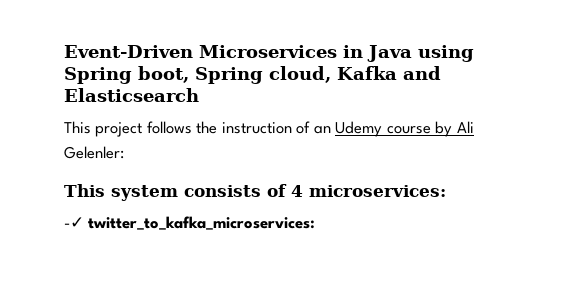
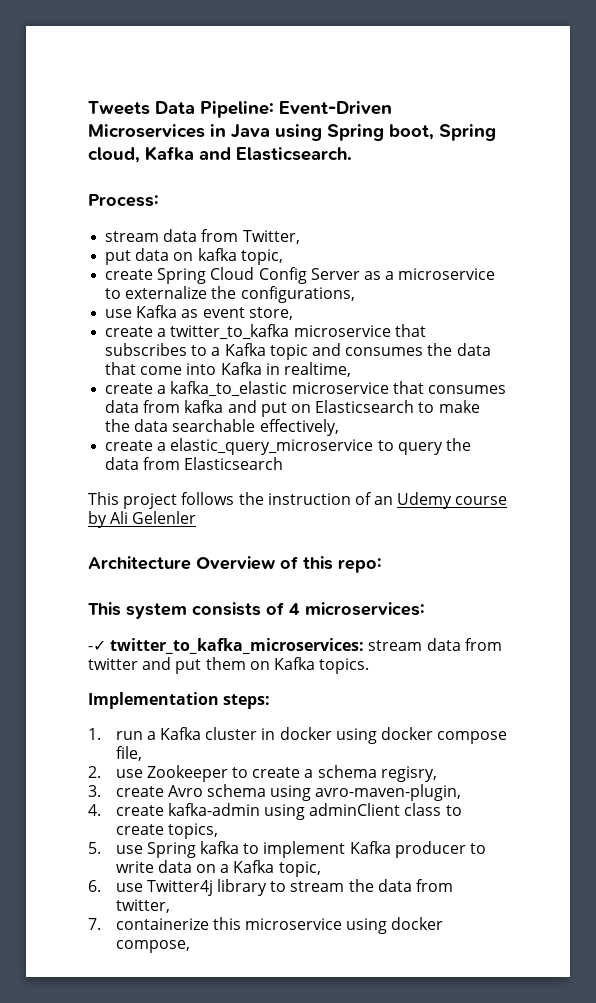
(64, 51) none -> [88,101,274,118] Tweets Data Pipeline:
(441, 73) none -> [236,147,352,161] [88,194,159,207] [105,229,300,244] [105,248,283,265] [105,267,496,284] [105,286,355,303] [105,305,293,320] [105,324,426,340] [105,343,491,360] [105,362,351,377] [105,381,506,397] [105,400,480,417] [105,419,339,436] [105,438,471,455] [105,457,181,470] Elasticsearch. // Process: // stream data from Twitter, // put data on kafka topic, // create Spring Cloud Config Server as a microservice to externalize the configurations, // use Kafka as event store, // create a twitter_to_kafka microservice that subscribes to a Kafka topic and consumes the data that come into Kafka in realtime, // create a kafka_to_elastic microservice that consumes data from kafka and put on Elasticsearch to make the data searchable effectively, // create a elastic_query_microservice to query the data from
[64,146,124,159] Gelenler: -> [132,511,197,524] [88,556,382,573] Gelenler // Architecture Overview of this repo:
(316, 223) none -> [368,638,502,651] [88,657,370,674] [88,692,271,709] [88,727,508,744] [115,746,142,761] [88,765,437,782] [88,784,462,801] [88,803,462,820] [115,823,218,839] [88,841,486,858] [115,860,321,877] [88,879,453,896] [115,899,170,913] [88,917,444,934] [115,940,190,953] stream data from twitter and put them on Kafka topics. // Implementation steps: // 1. run a Kafka cluster in docker using docker compose file, // 2. use Zookeeper to create a schema regisry, // 3. create Avro schema using avro-maven-plugin, // 4. create kafka-admin using adminClient class to create topics, // 5. use Spring kafka to implement Kafka producer to write data on a Kafka topic, // 6. use Twitter4j library to stream the data from twitter, // 7. containerize this microservice using docker compose,

